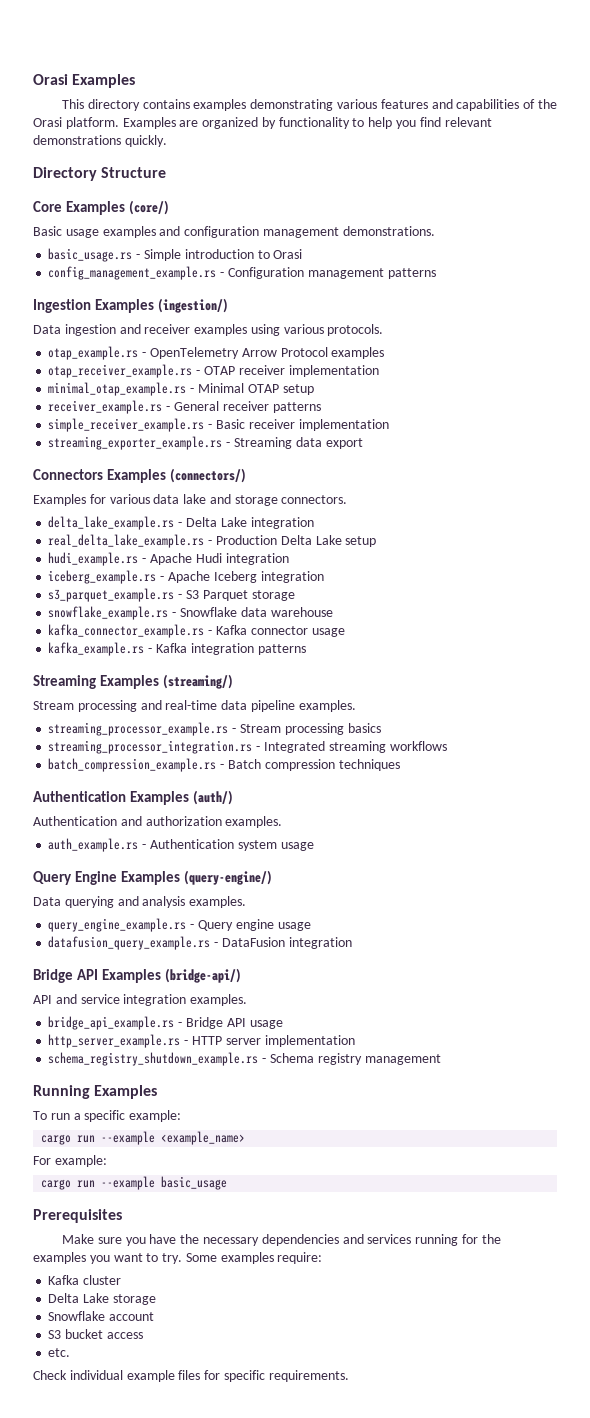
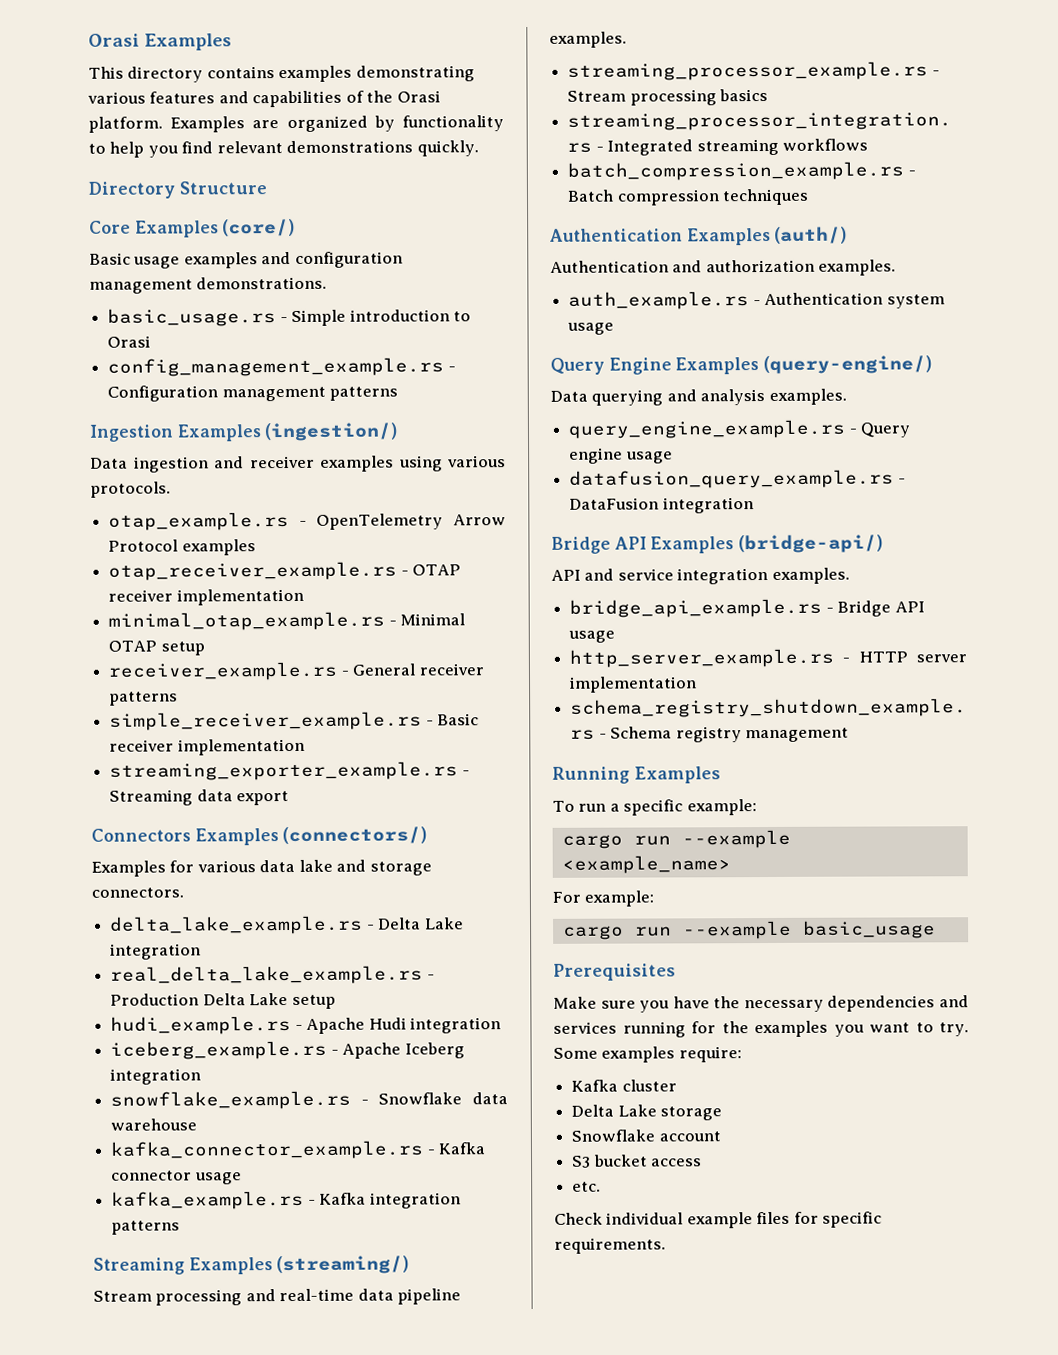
[48,588,295,602] // s3_parquet_example.rs - S3 Parquet storage -> (202, 1076) none

